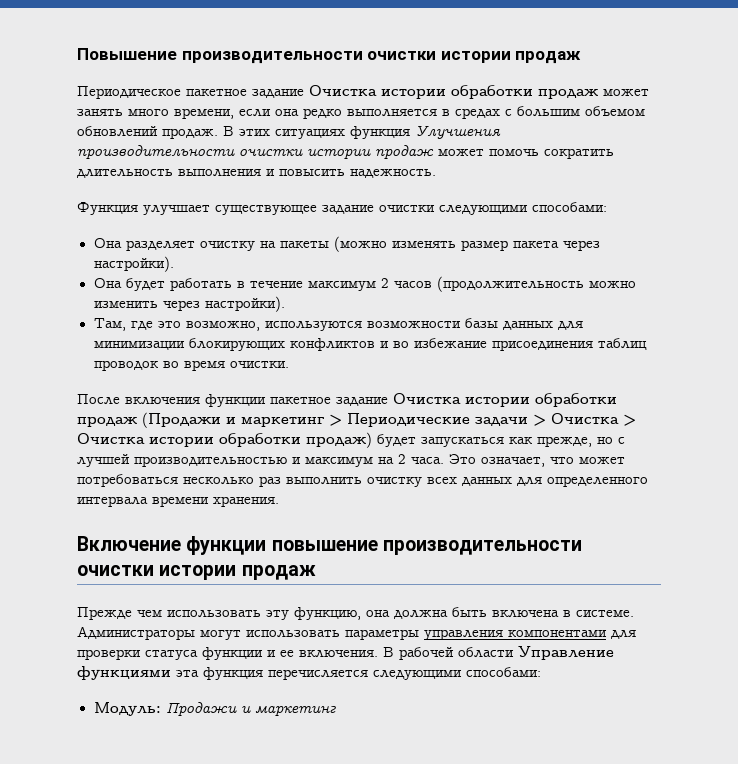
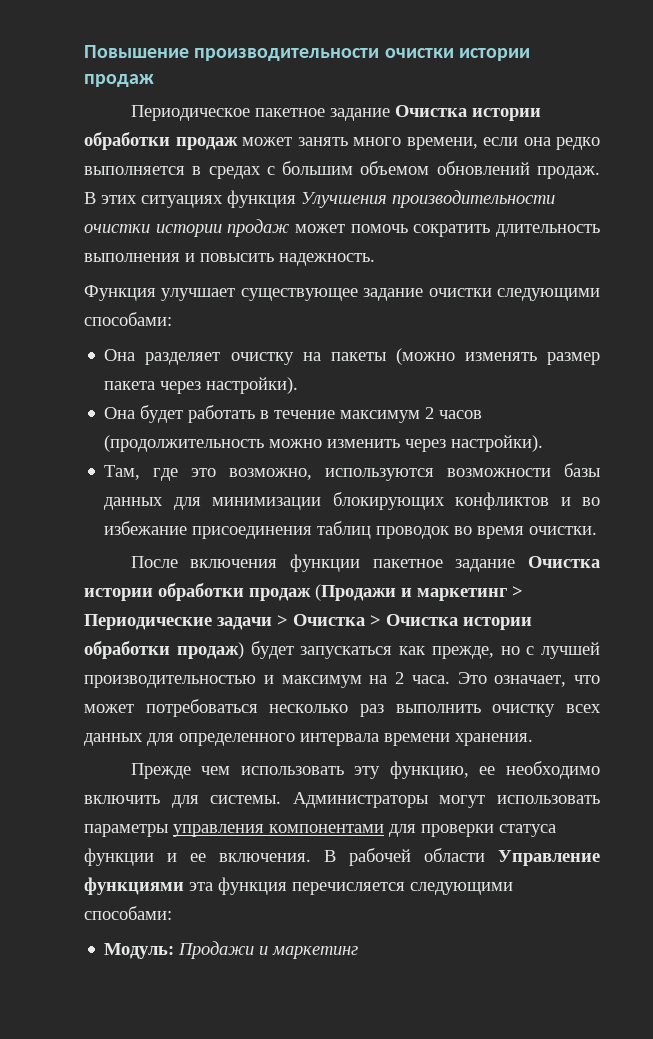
[77,536,582,555] [77,565,316,580] // Включение функции повышение производительности очистки истории продаж -> (533, 739) none
[366,607,634,619] она должна быть включена в системе. -> [479,761,600,779] [84,795,282,808] ее необходимо включить для системы.

